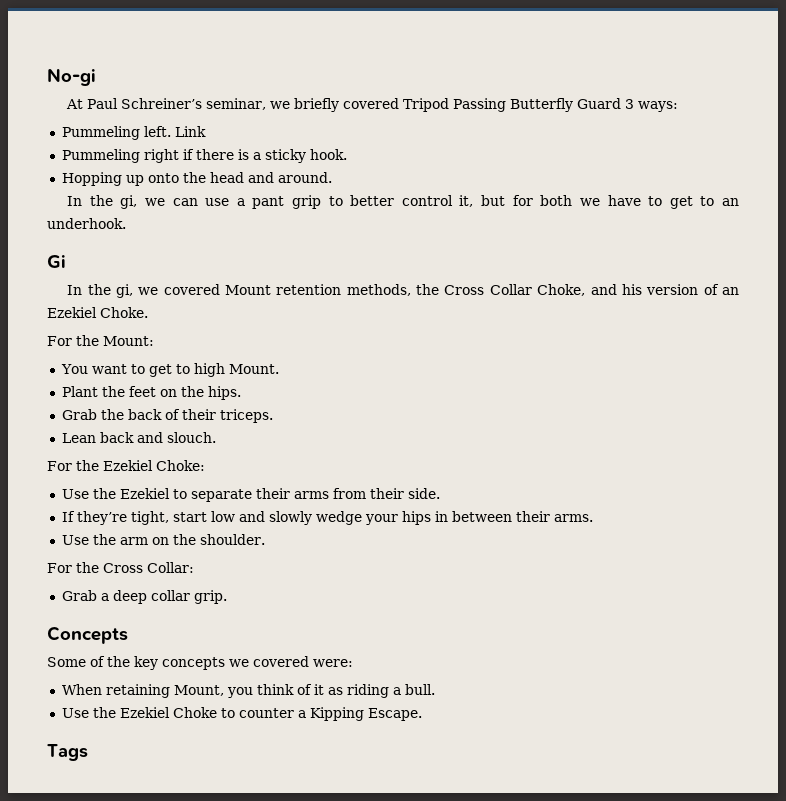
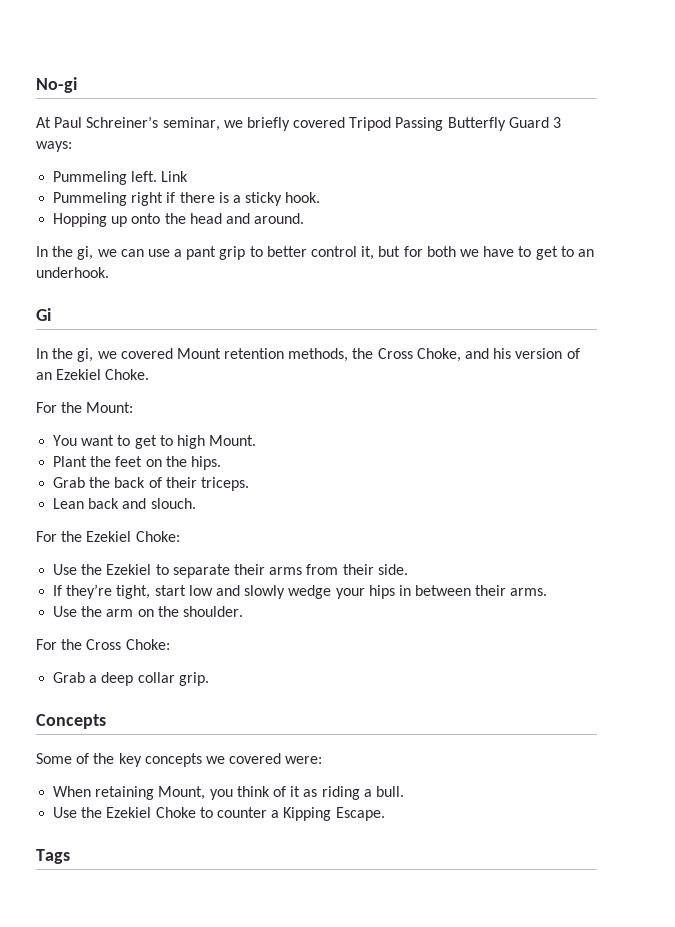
[489,284,532,295] Collar -> (413, 353) none
[147,562,194,573] Collar: -> [125,639,170,650] Choke:

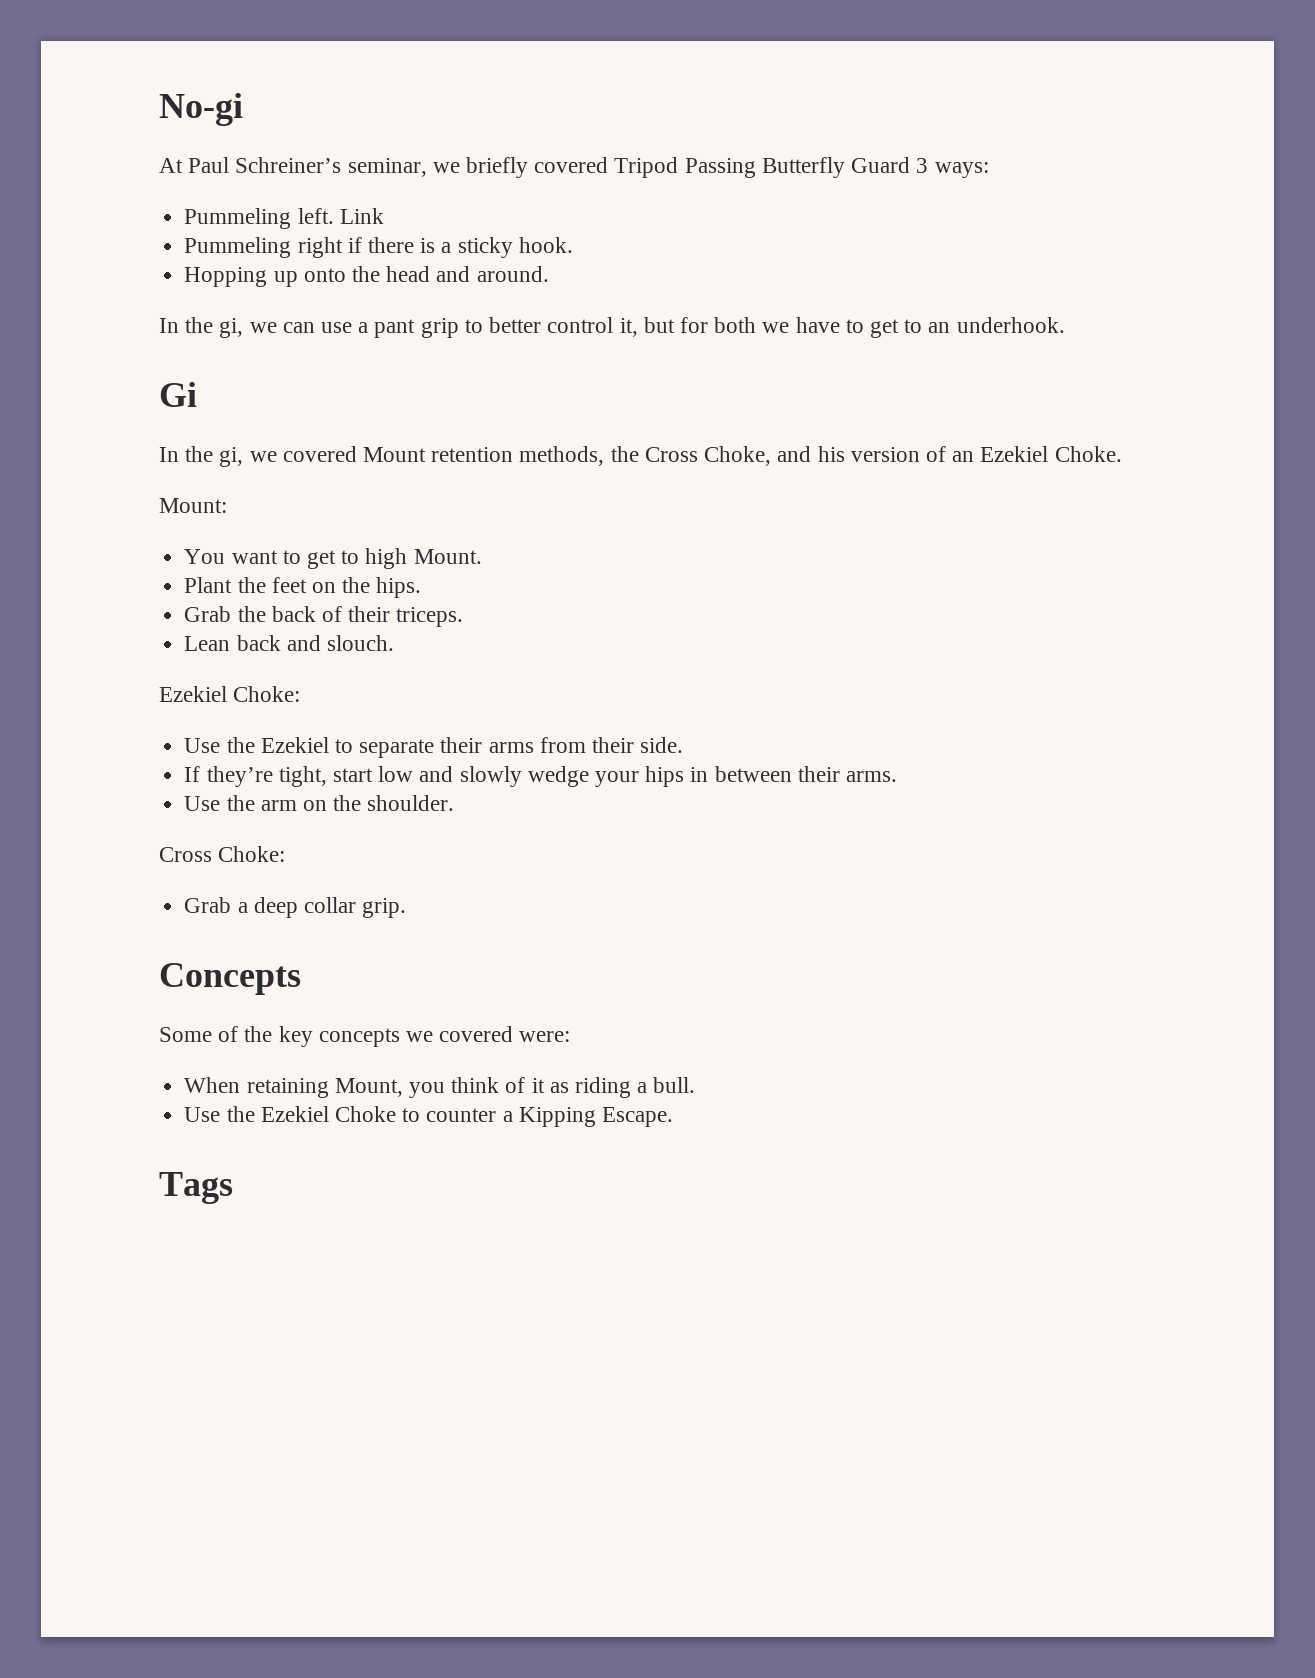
[36,402,83,413] For the -> (1122, 454) none
[36,531,83,542] For the -> (394, 643) none
[36,639,83,650] For the -> (455, 803) none

